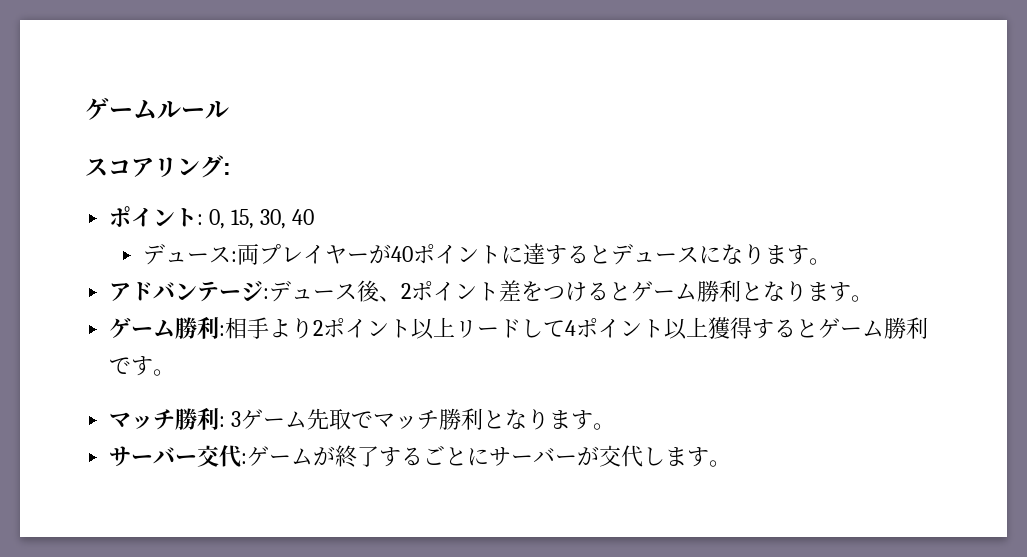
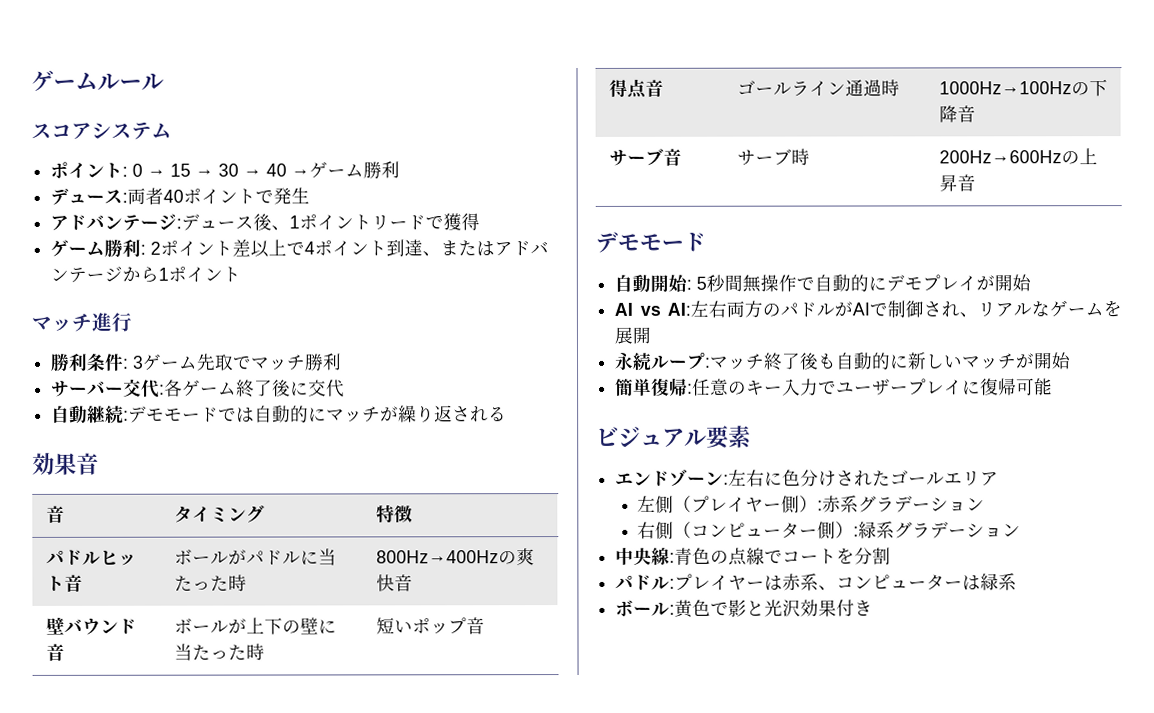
[154,155,231,178] リング: -> [91,121,172,140] システム
[209,209,314,229] [142,243,831,265] 0, 15, 30, 40 // デュース:両プレイヤーが40ポイントに達するとデュースになります。 -> [132,161,401,180] [50,187,311,205] 0 → 15 → 30 → 40 →ゲーム勝利 // デュース:両者40ポイントで発生
[401,280,874,302] 2ポイント差をつけるとゲーム勝利となります。 -> [289,213,481,231] 1ポイントリードで獲得
[225,317,929,340] [109,356,176,376] [109,407,220,430] 相手より2ポイント以上リードして4ポイント以上獲得するとゲーム勝利です。 // マッチ勝利 -> [150,239,550,258] [50,265,242,283] [31,312,132,332] [50,353,125,372] 2ポイント差以上で4ポイント到達、またはアドバンテージから1ポイント // マッチ進行 // 勝利条件
[483,409,616,430] となります。 -> (343, 362) none
[247,445,732,468] ゲームが終了するごとにサーバーが交代します。 -> [164,379,346,398] [51,404,508,424] [32,452,99,475] [45,505,65,523] [173,505,265,523] [375,504,413,524] [45,549,137,566] [45,574,83,592] [173,548,337,566] [173,574,247,592] [375,548,535,566] [375,574,413,592] [45,616,137,635] [45,643,65,661] [173,617,337,635] [173,643,265,661] [375,617,485,635] [608,78,664,99] [736,79,900,97] [938,79,1108,97] [938,105,976,123] [608,148,682,166] [736,148,810,166] [938,148,1098,165] [938,174,976,192] [595,231,706,253] [614,274,1032,293] [614,300,1122,318] [614,326,652,344] [614,351,1072,371] [615,377,1054,396] [596,425,752,449] [615,469,1000,487] [637,495,986,514] [637,521,1022,540] [615,547,892,566] [615,573,1018,591] [615,599,874,618] 各ゲーム終了後に交代 // 自動継続:デモモードでは自動的にマッチが繰り返される // 効果音 // 音 | タイミング | 特徴 // パドルヒット音 | ボールがパドルに当たった時 | 800Hz→400Hzの爽快音 // 壁バウンド音 | ボールが上下の壁に当たった時 | 短いポップ音 // 得点音 | ゴールライン通過時 | 1000Hz→100Hzの下降音 // サーブ音 | サーブ時 | 200Hz→600Hzの上昇音 // デモモード // 自動開始: 5秒間無操作で自動的にデモプレイが開始 // AI vs AI:左右両方のパドルがAIで制御され、リアルなゲームを展開 // 永続ループ:マッチ終了後も自動的に新しいマッチが開始 // 簡単復帰:任意のキー入力でユーザープレイに復帰可能 // ビジュアル要素 // エンドゾーン:左右に色分けされたゴールエリア // 左側（プレイヤー側）:赤系グラデーション // 右側（コンピューター側）:緑系グラデーション // 中央線:青色の点線でコートを分割 // パドル:プレイヤーは赤系、コンピューターは緑系 // ボール:黄色で影と光沢効果付き

